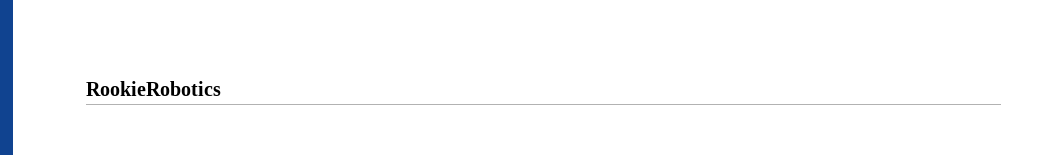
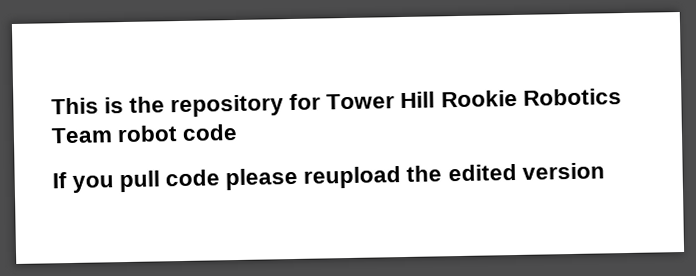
[86,81,221,96] RookieRobotics -> [51,88,622,118] [51,123,239,144] [52,162,605,193] This is the repository for Tower Hill Rookie Robotics Team robot code // If you pull code please reupload the edited version

